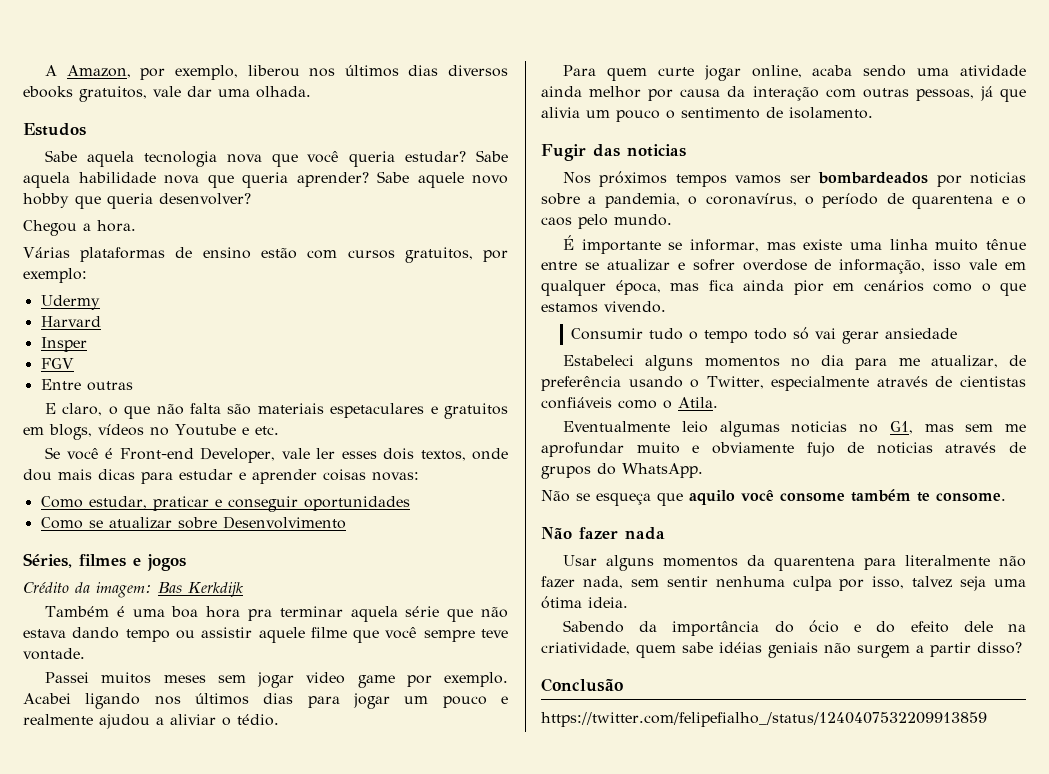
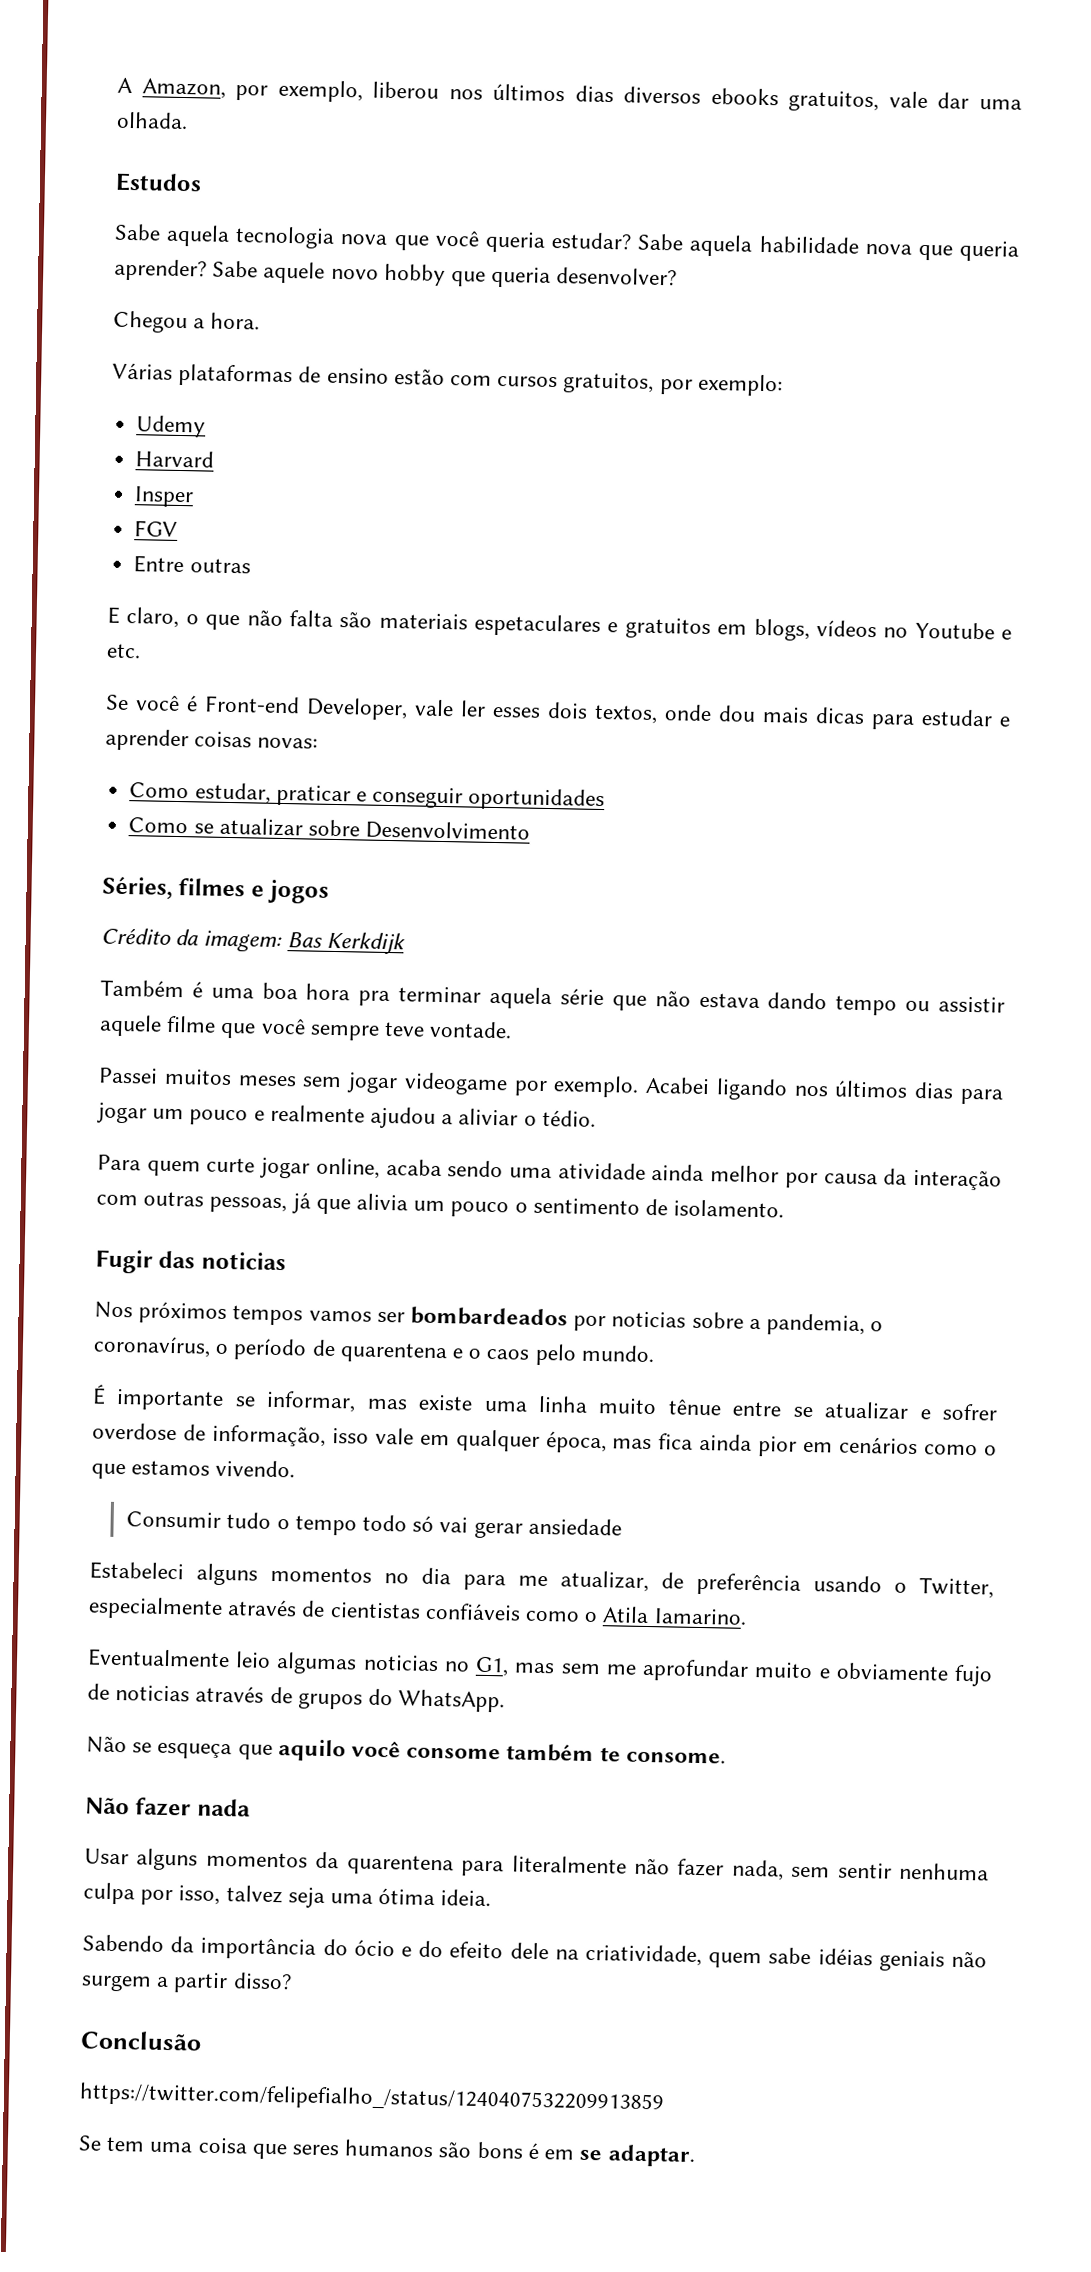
[40,295,100,310] Udermy -> [136,415,207,438] Udemy
[306,672,395,688] video game -> [403,1072,508,1096] videogame
[678,397,718,408] Atila. -> [602,1606,747,1625] Atila Iamarino.
(987, 719) none -> [78,2135,695,2167] // Se tem uma coisa que seres humanos são bons é em se adaptar.

